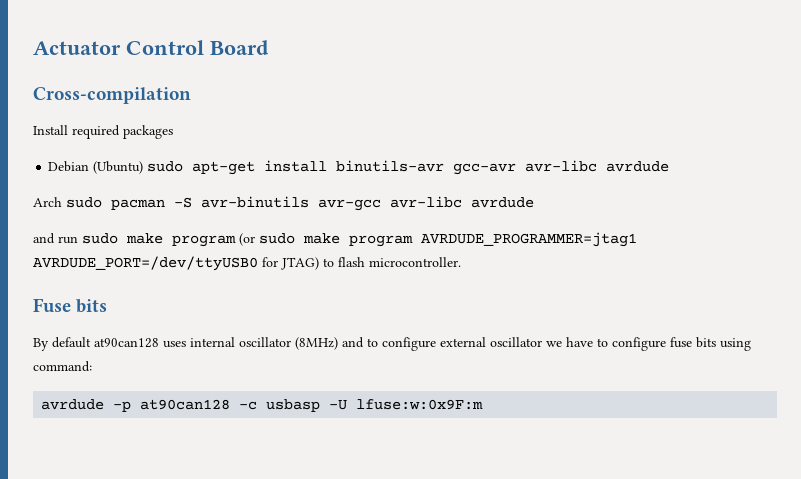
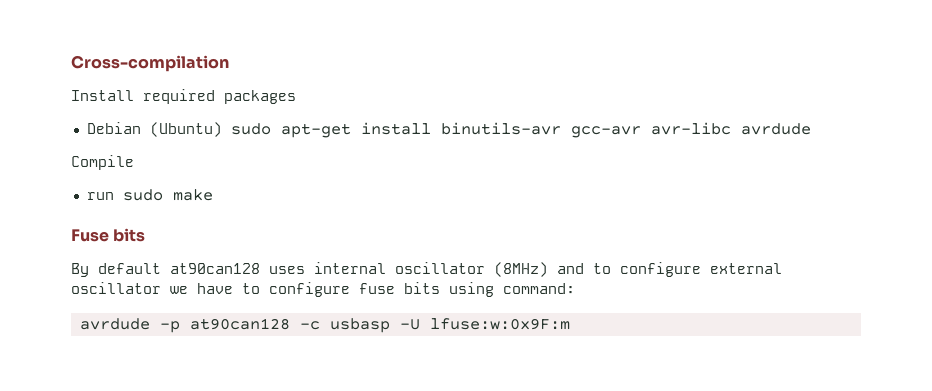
[33,40,269,55] Actuator Control Board // -> (71, 63) none
[33,196,534,211] [33,232,637,247] [33,256,461,271] Arch sudo pacman -S avr-binutils avr-gcc avr-libc avrdude // and run sudo make program (or sudo make program AVRDUDE_PROGRAMMER=jtag1 AVRDUDE_PORT=/dev/ttyUSB0 for JTAG) to flash microcontroller. -> [71,155,134,170] [86,189,213,201] Compile // run sudo make

